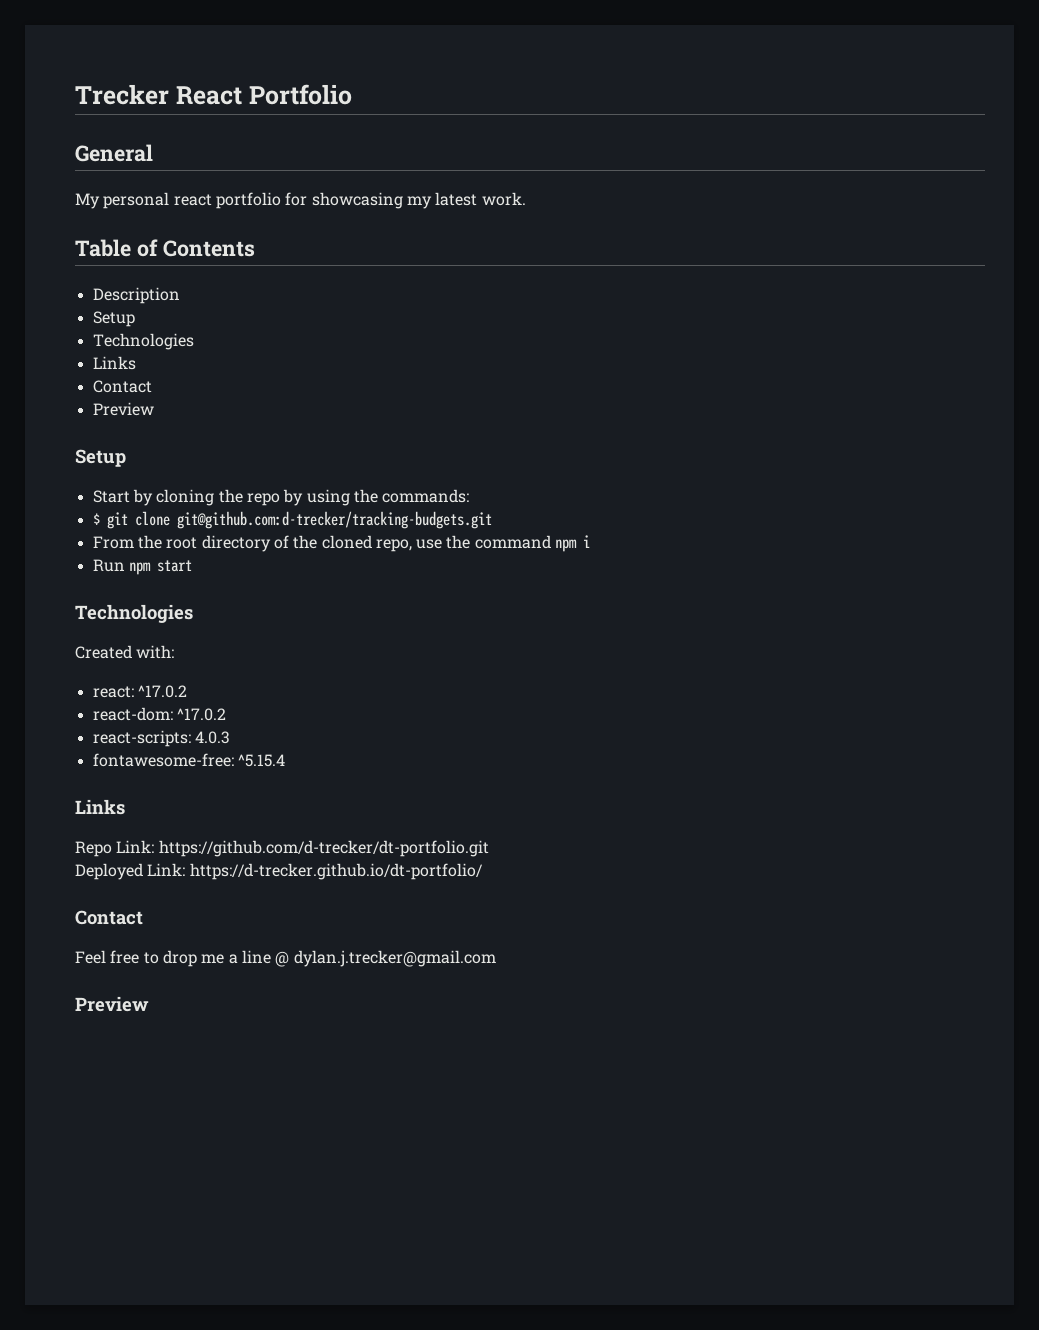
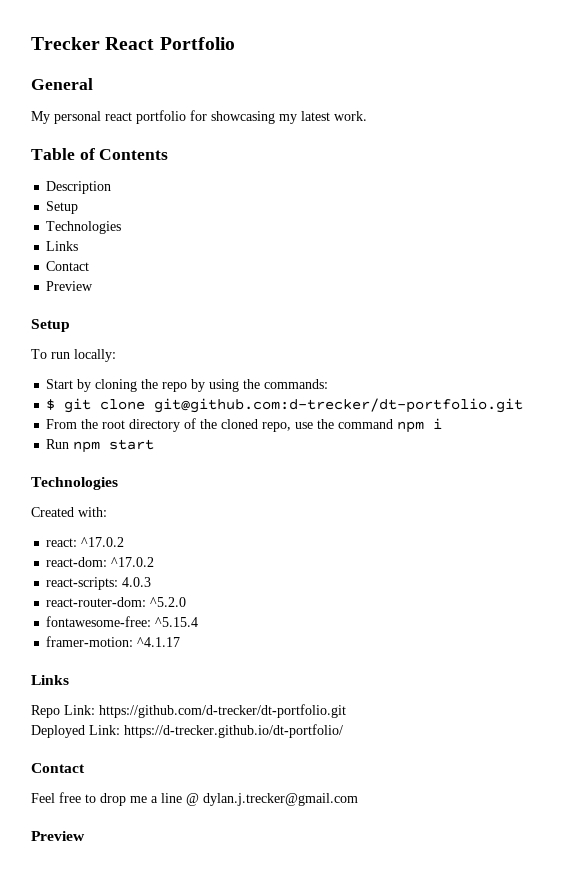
(126, 458) none -> [31,349,116,362] // To run locally:
[176,511,492,529] git@github.com:d-trecker/tracking-budgets.git -> [154,398,524,413] git@github.com:d-trecker/dt-portfolio.git
(230, 737) none -> [46,597,187,607] // react-router-dom: ^5.2.0
(285, 760) none -> [46,636,181,647] // framer-motion: ^4.1.17

